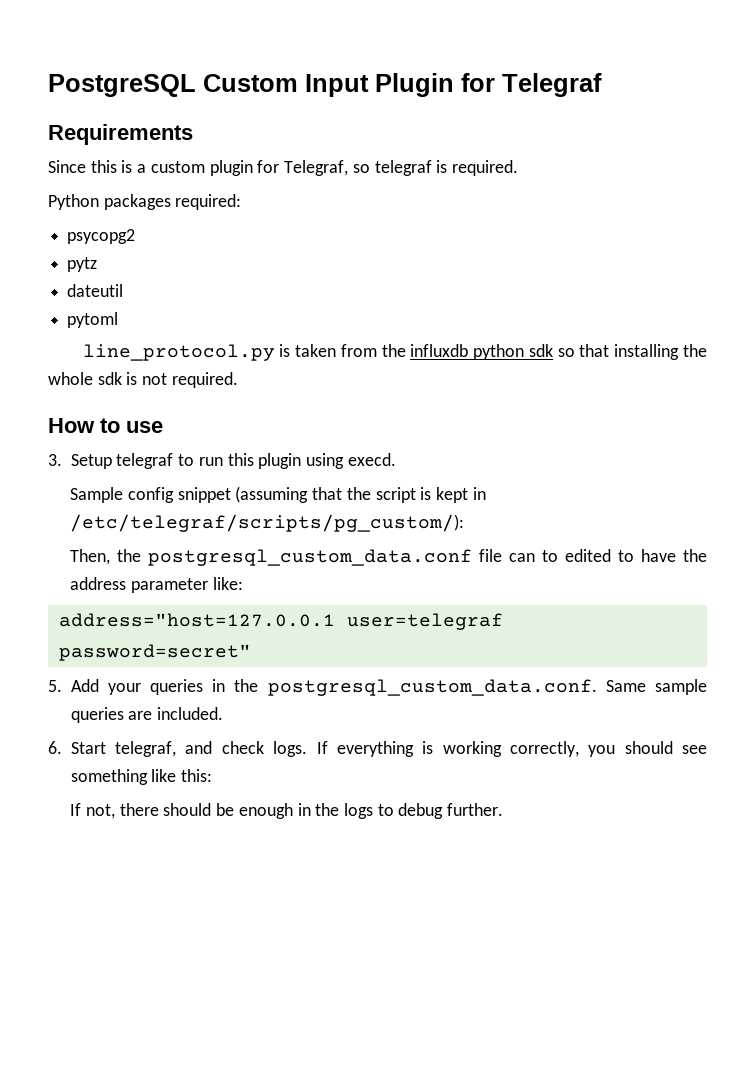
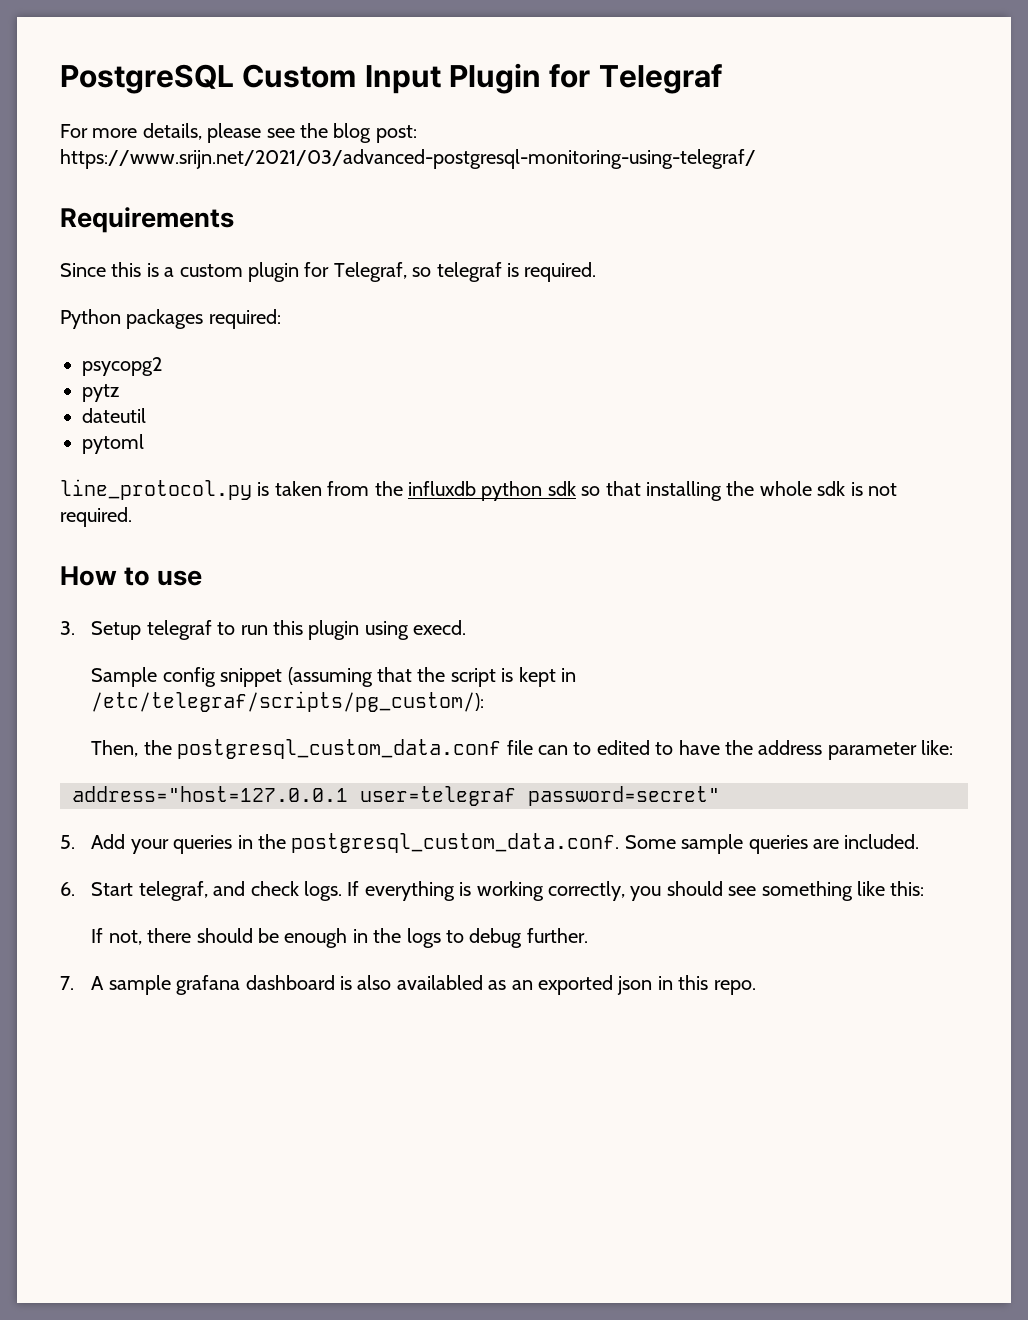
(602, 85) none -> [60,123,417,143] [60,149,756,169] // For more details, please see the blog post: https://www.srijn.net/2021/03/advanced-postgresql-monitoring-using-telegraf/
[605,680,646,692] Same -> [624,835,676,849] Some
(504, 809) none -> [60,975,756,995] // 7. A sample grafana dashboard is also availabled as an exported json in this repo.

